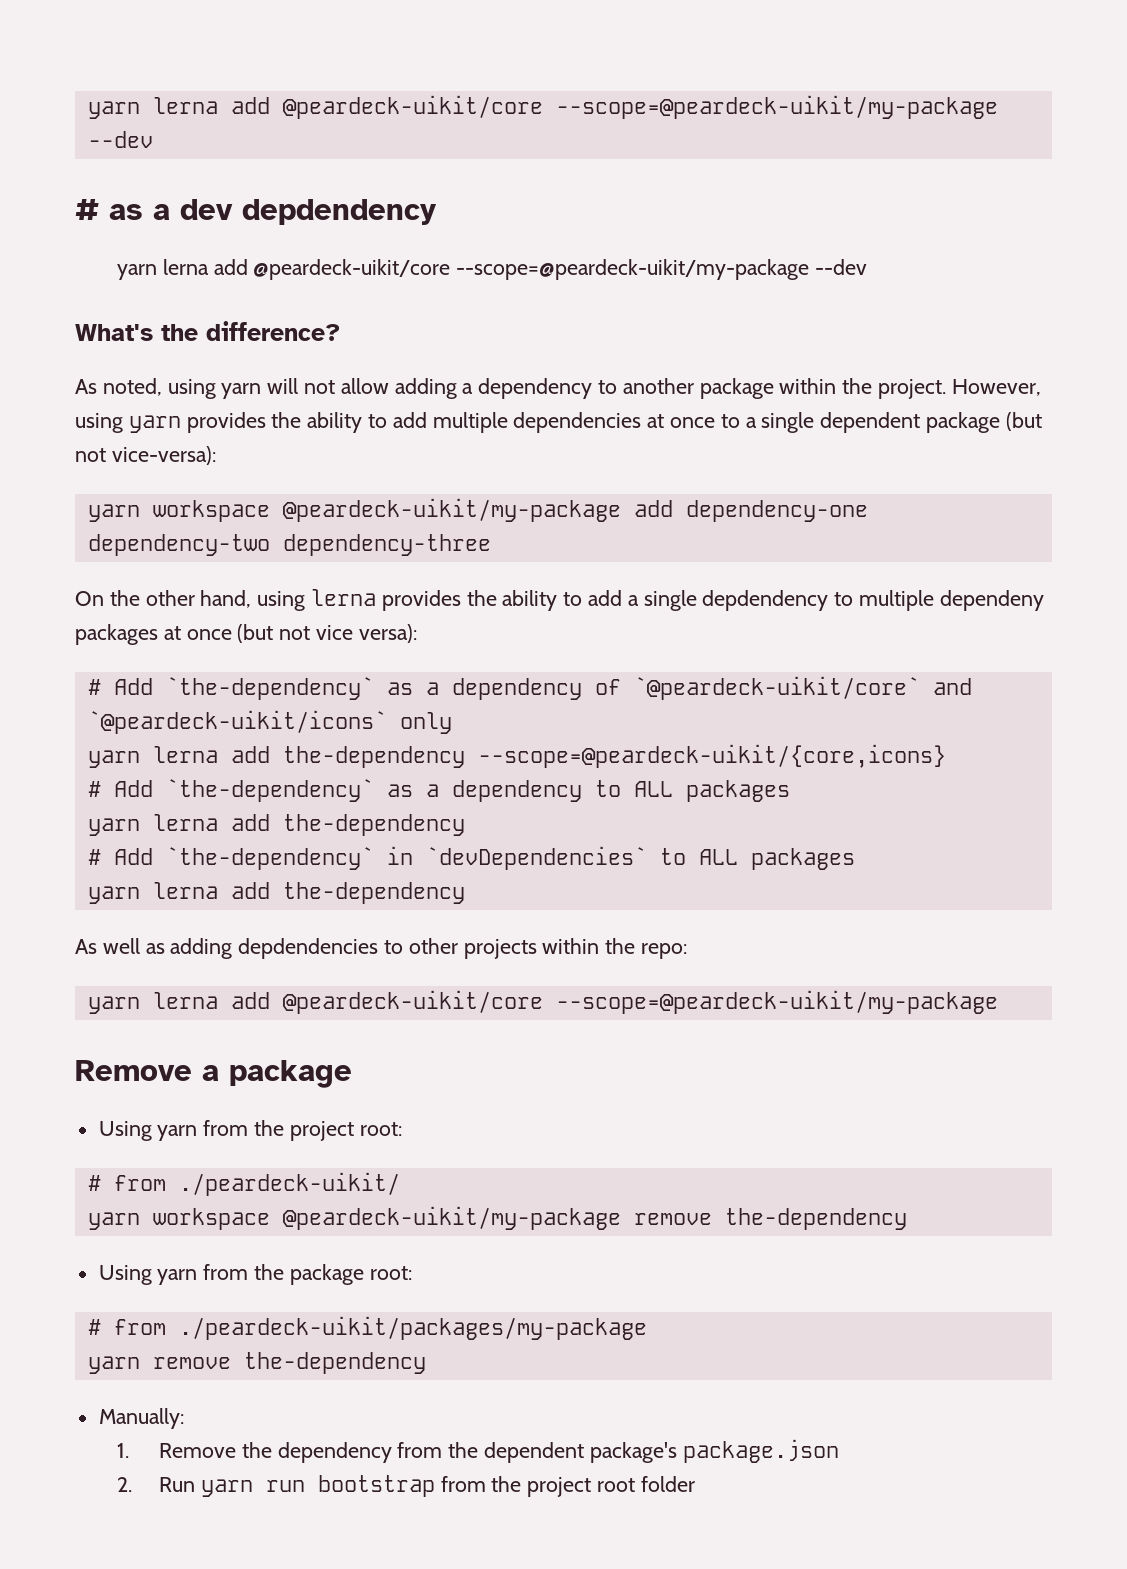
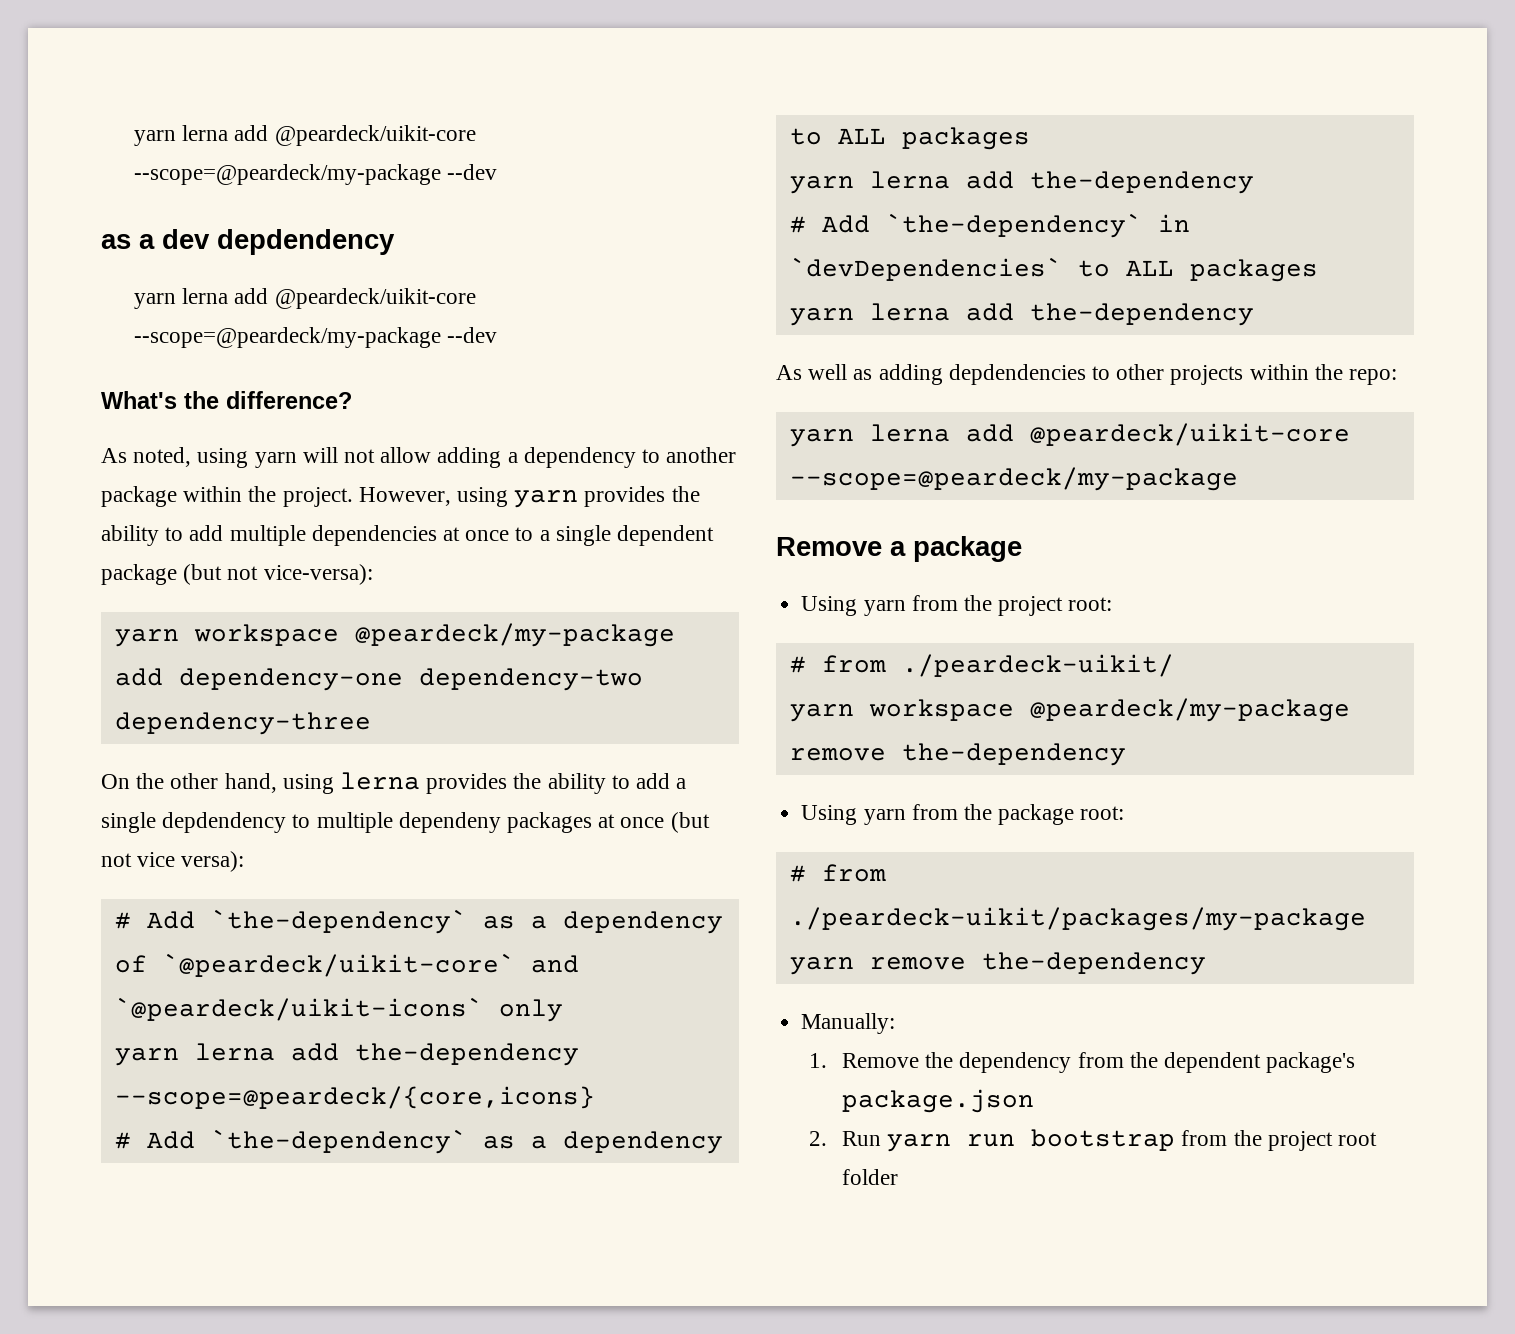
[87,95,998,119] [87,131,153,148] [75,199,99,220] yarn lerna add @peardeck-uikit/core --scope=@peardeck-uikit/my-package --dev // # -> [133,125,476,146] [133,164,498,185] yarn lerna add @peardeck/uikit-core --scope=@peardeck/my-package --dev //
[253,259,810,280] @peardeck-uikit/core --scope=@peardeck-uikit/my-package -> [274,288,476,309] [133,327,441,348] @peardeck/uikit-core --scope=@peardeck/my-package
[282,498,621,522] @peardeck-uikit/my-package -> [354,623,675,647] @peardeck/my-package
[633,676,972,700] [87,710,387,734] `@peardeck-uikit/core` and `@peardeck-uikit/icons` -> [162,953,579,977] [114,997,483,1021] `@peardeck/uikit-core` and `@peardeck/uikit-icons`
[477,744,946,768] --scope=@peardeck-uikit/{core,icons} -> [114,1086,595,1109] --scope=@peardeck/{core,icons}
[282,990,998,1014] @peardeck-uikit/core --scope=@peardeck-uikit/my-package -> [1029,423,1350,446] [789,467,1238,491] @peardeck/uikit-core --scope=@peardeck/my-package
[282,1206,621,1230] @peardeck-uikit/my-package -> [1029,698,1350,722] @peardeck/my-package

